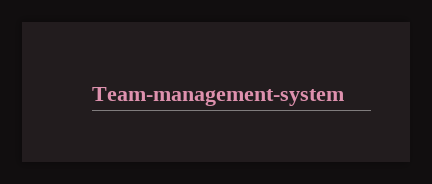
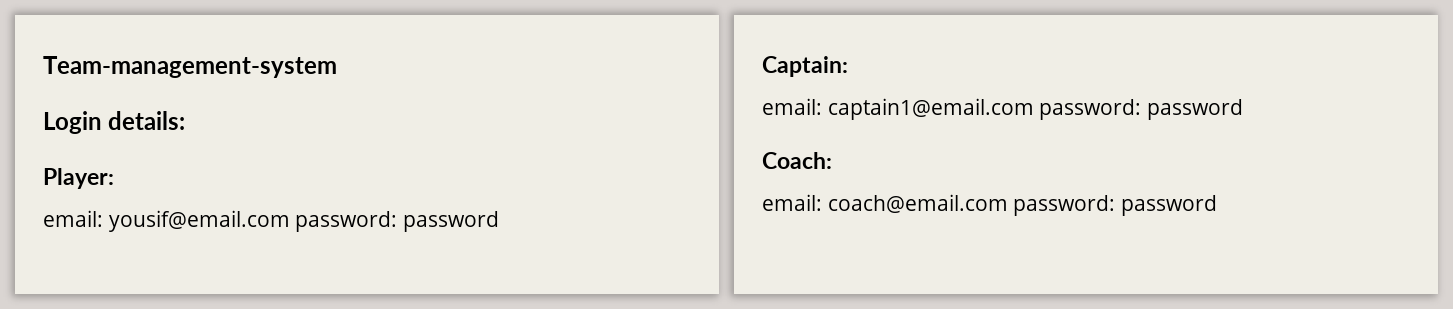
(344, 96) none -> [43,111,186,134] [43,168,114,189] [43,210,500,232] [762,56,848,77] [762,98,1244,120] [762,152,832,169] [762,194,1218,216] // Login details: // Player: // email: yousif@email.com password: password // Captain: // email: captain1@email.com password: password // Coach: // email: coach@email.com password: password

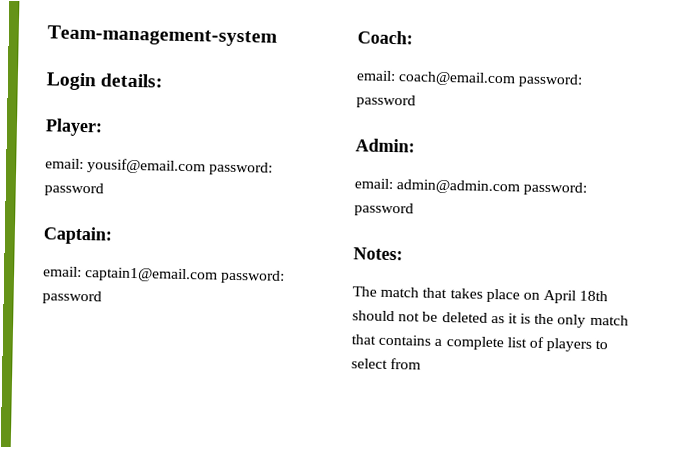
(1218, 205) none -> [355,138,415,153] [354,178,588,196] [354,202,414,217] [353,247,403,261] [352,286,609,304] [352,310,629,328] [351,334,609,352] [351,358,422,370] // Admin: // email: admin@admin.com password: password // Notes: // The match that takes place on April 18th should not be deleted as it is the only match that contains a complete list of players to select from

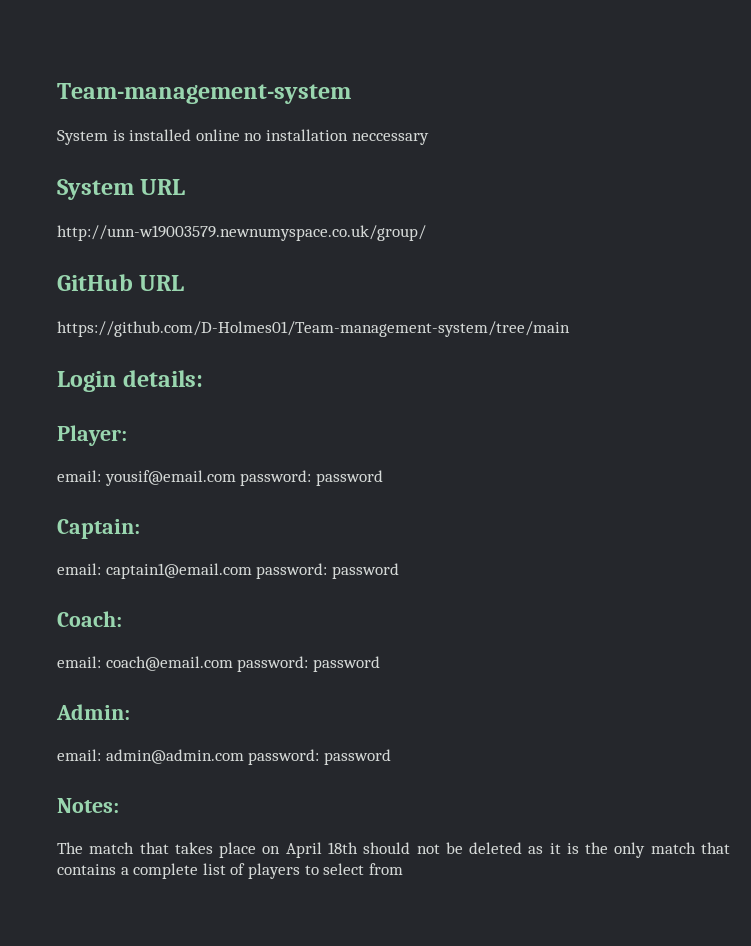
(277, 36) none -> [57,129,429,145] [57,179,186,200] [57,225,426,241] [57,274,185,291] [57,321,570,337] // System is installed online no installation neccessary // System URL // http://unn-w19003579.newnumyspace.co.uk/group/ // GitHub URL // https://github.com/D-Holmes01/Team-management-system/tree/main

